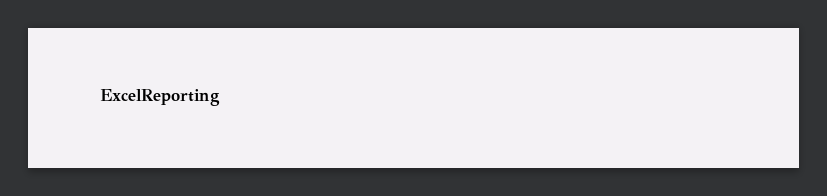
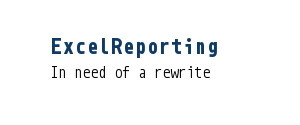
(220, 97) none -> [50,66,210,78] // In need of a rewrite

